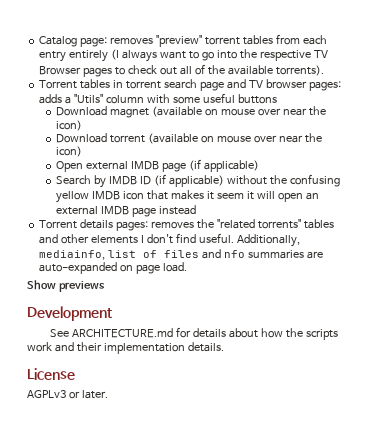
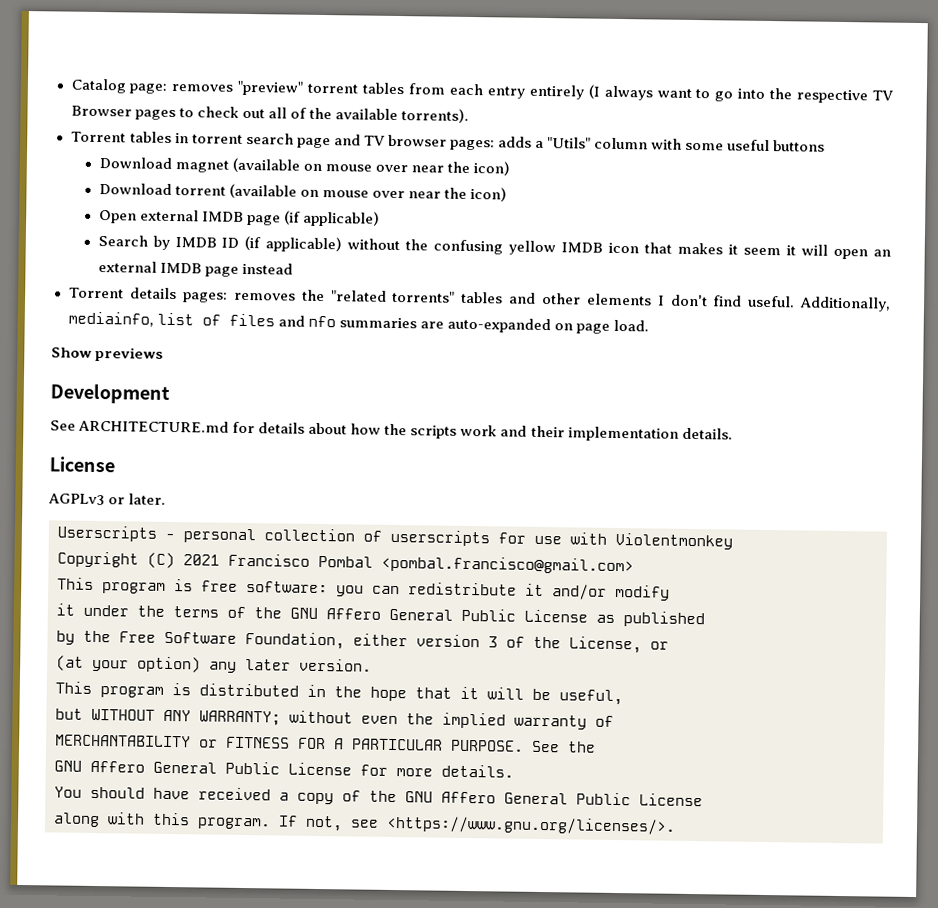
(108, 394) none -> [57,525,733,550] [57,551,634,575] [57,577,670,601] [56,603,705,628] [56,630,669,654] [56,655,372,673] [55,681,623,706] [55,708,614,730] [55,734,596,753] [54,760,514,778] [54,786,703,807] [53,812,676,835] // Userscripts - personal collection of userscripts for use with Violentmonkey // Copyright (C) 2021 Francisco Pombal <pombal.francisco@gmail.com> // This program is free software: you can redistribute it and/or modify // it under the terms of the GNU Affero General Public License as published // by the Free Software Foundation, either version 3 of the License, or // (at your option) any later version. // This program is distributed in the hope that it will be useful, // but WITHOUT ANY WARRANTY; without even the implied warranty of // MERCHANTABILITY or FITNESS FOR A PARTICULAR PURPOSE. See the // GNU Affero General Public License for more details. // You should have received a copy of the GNU Affero General Public License // along with this program. If not, see <https://www.gnu.org/licenses/>.

